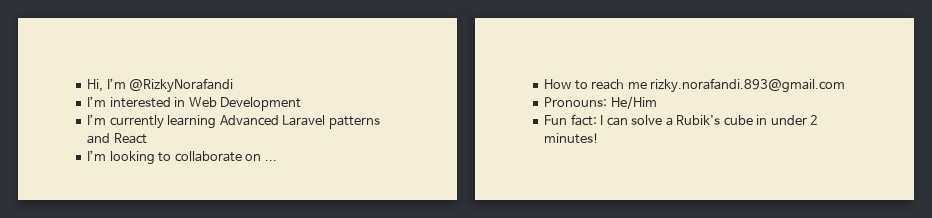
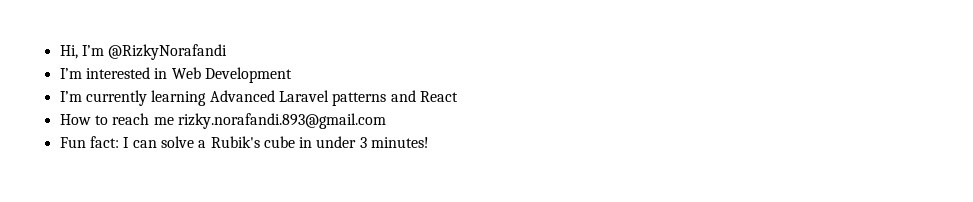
[87,150,277,165] // I’m looking to collaborate on ... -> (458, 96) none
[544,96,657,109] // Pronouns: He/Him -> (386, 121) none
[810,115,819,125] 2 -> [359,137,367,148] 3

